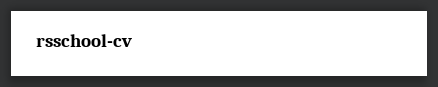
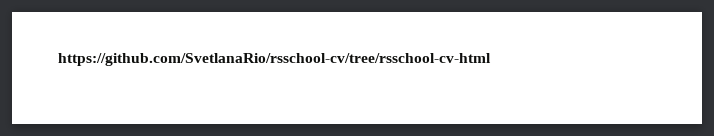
[36,34,132,47] rsschool-cv -> [58,53,491,66] https://github.com/SvetlanaRio/rsschool-cv/tree/rsschool-cv-html

